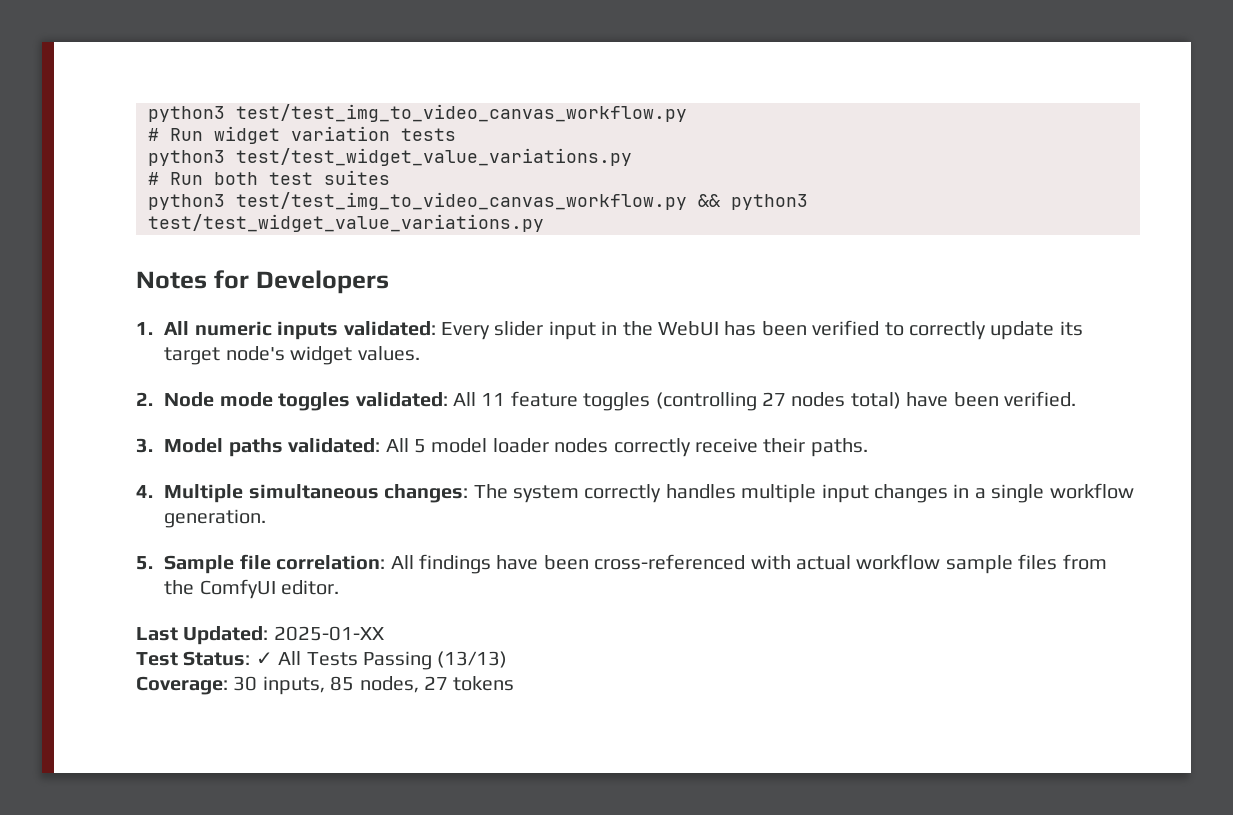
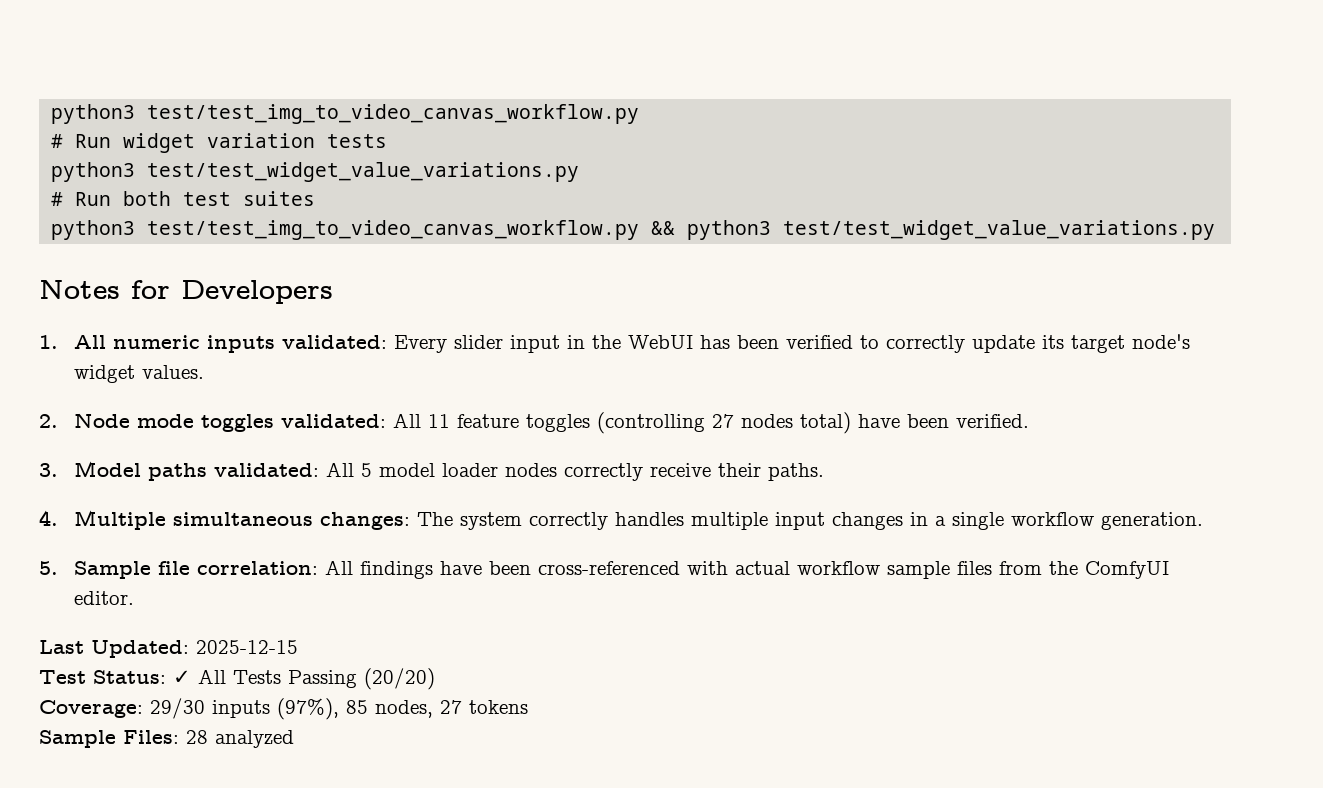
[273,626,384,641] 2025-01-XX -> [196,640,298,654] 2025-12-15
[437,651,508,668] (13/13) -> [364,668,435,690] (20/20)
[233,676,325,695] 30 inputs, -> [150,698,339,720] 29/30 inputs (97%),
(515, 683) none -> [39,730,294,748] // Sample Files: 28 analyzed

